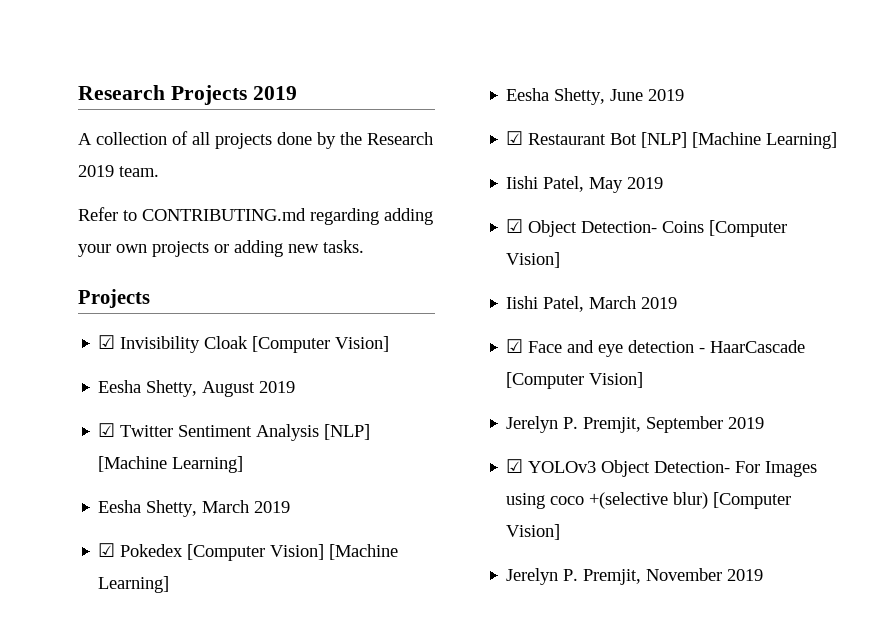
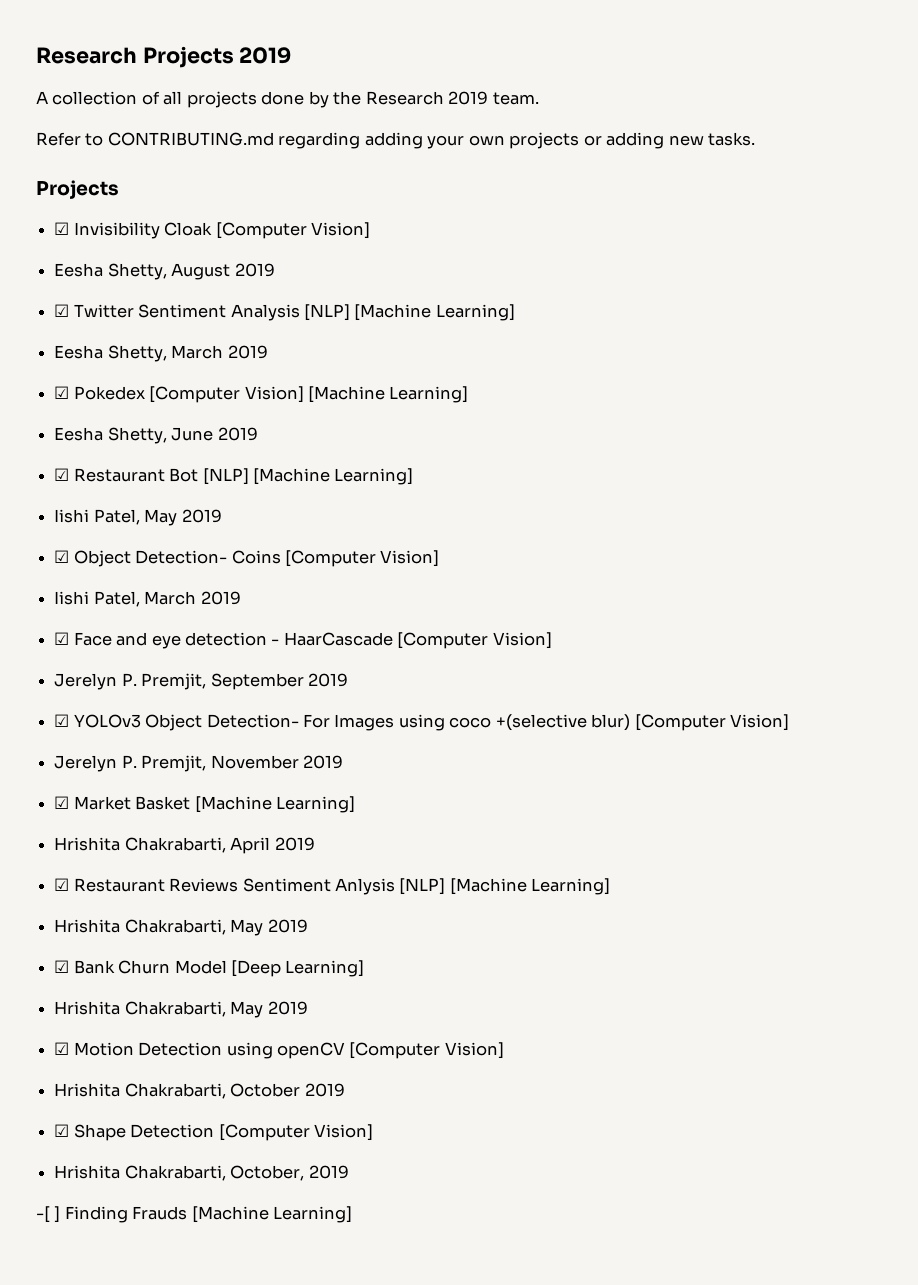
(764, 575) none -> [54,796,355,813] [54,837,315,854] [54,878,611,895] [54,919,308,936] [54,960,365,977] [54,1001,308,1018] [54,1042,504,1059] [54,1083,345,1099] [54,1124,373,1141] [54,1165,349,1181] [36,1206,353,1223] // ☑ Market Basket [Machine Learning] // Hrishita Chakrabarti, April 2019 // ☑ Restaurant Reviews Sentiment Anlysis [NLP] [Machine Learning] // Hrishita Chakrabarti, May 2019 // ☑ Bank Churn Model [Deep Learning] // Hrishita Chakrabarti, May 2019 // ☑ Motion Detection using openCV [Computer Vision] // Hrishita Chakrabarti, October 2019 // ☑ Shape Detection [Computer Vision] // Hrishita Chakrabarti, October, 2019 // -[ ] Finding Frauds [Machine Learning]

